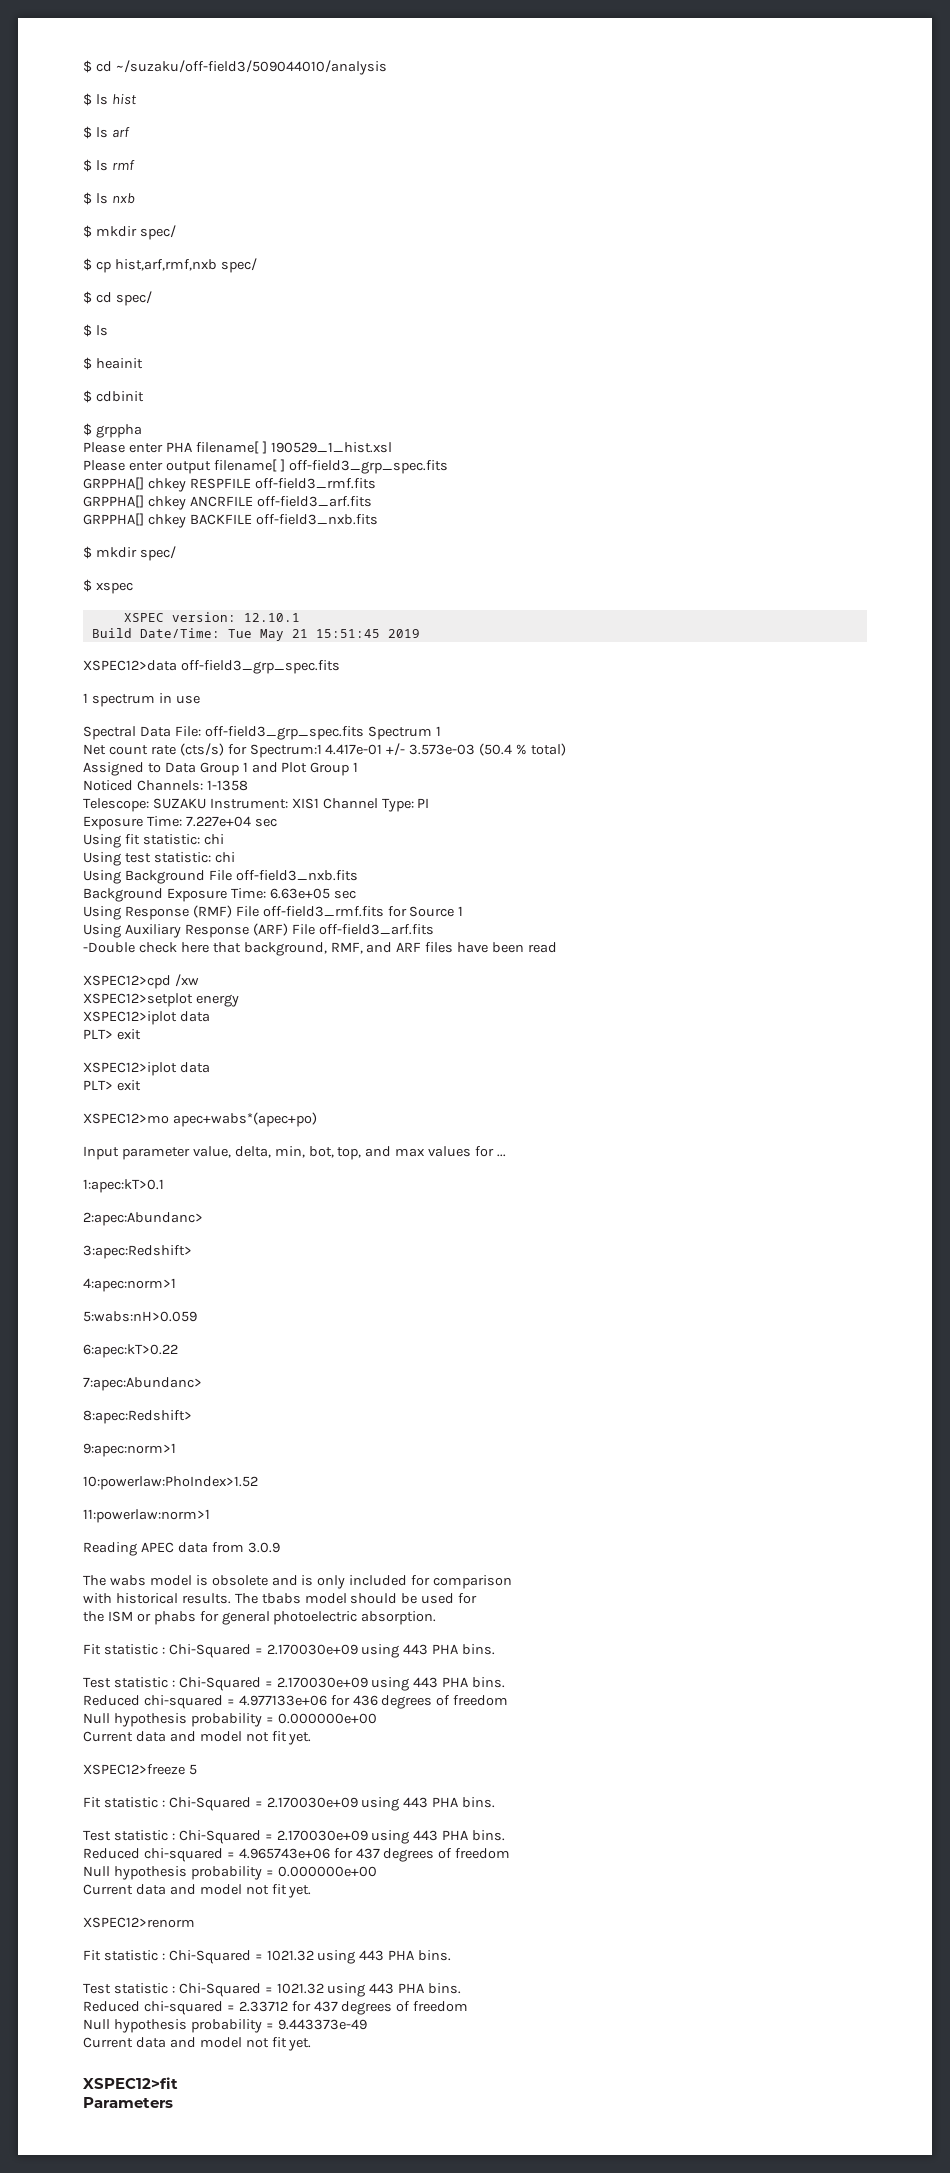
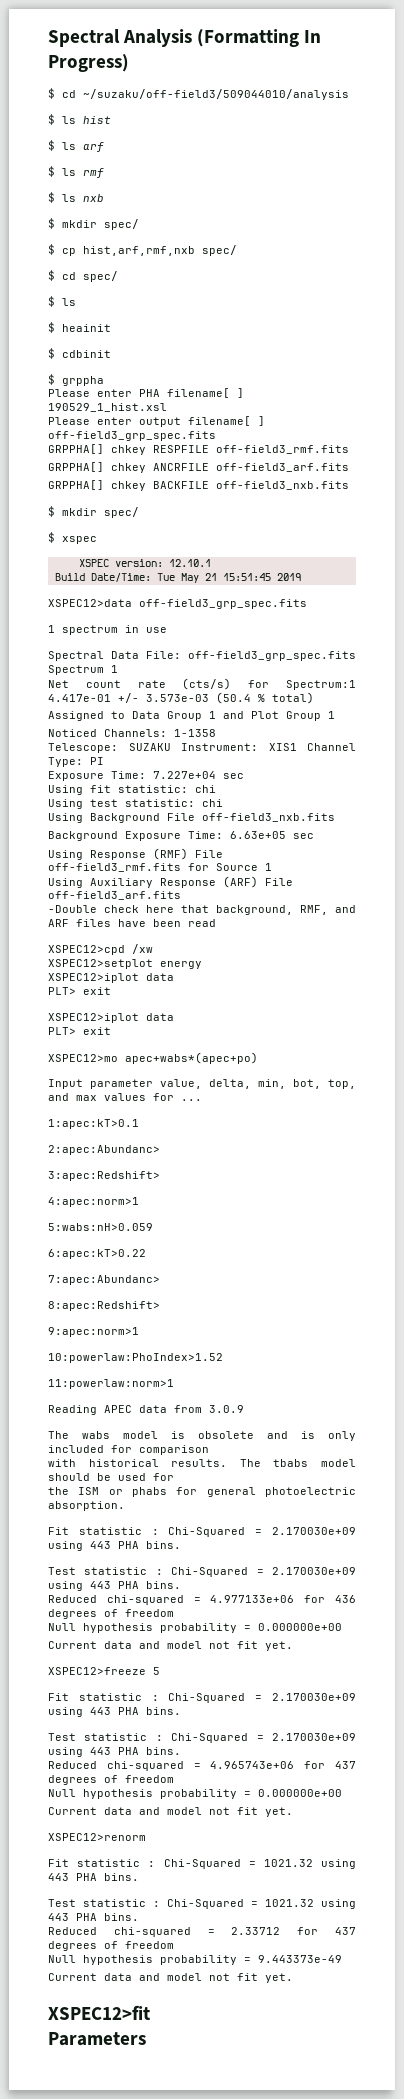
(83, 66) none -> [48,29,322,47] [48,54,129,72] Spectral Analysis (Formatting In Progress) //

